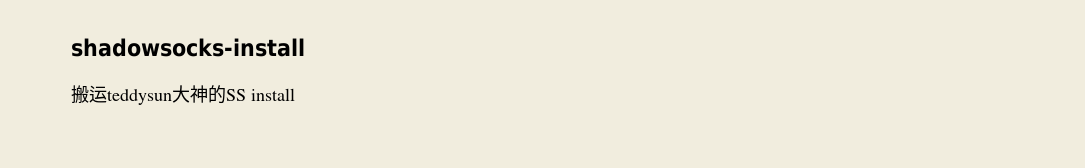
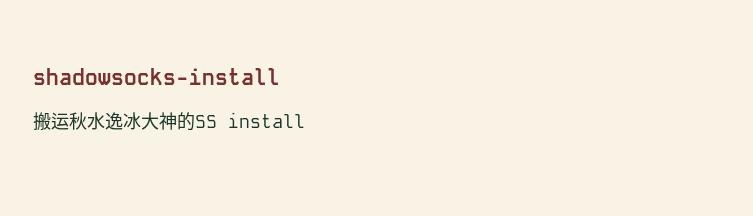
[107,89,172,105] teddysun -> [69,112,141,130] 秋水逸冰

